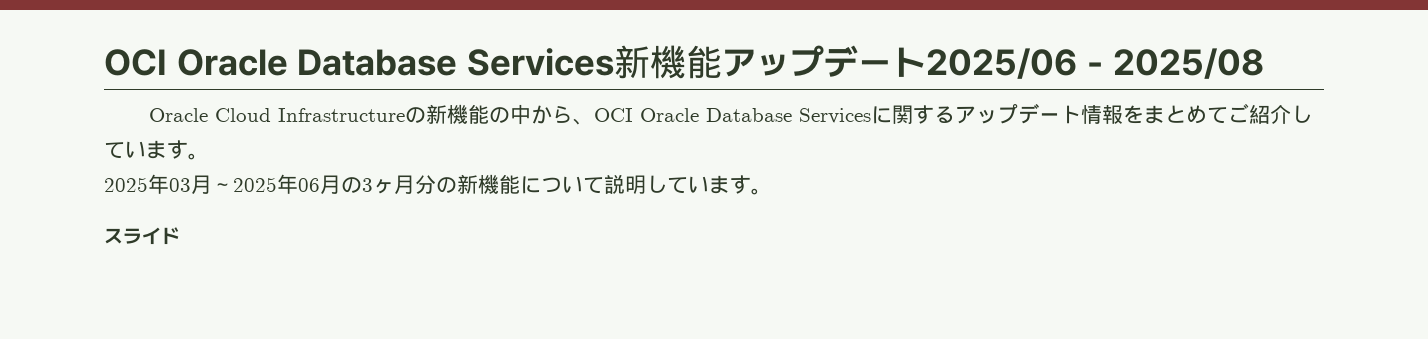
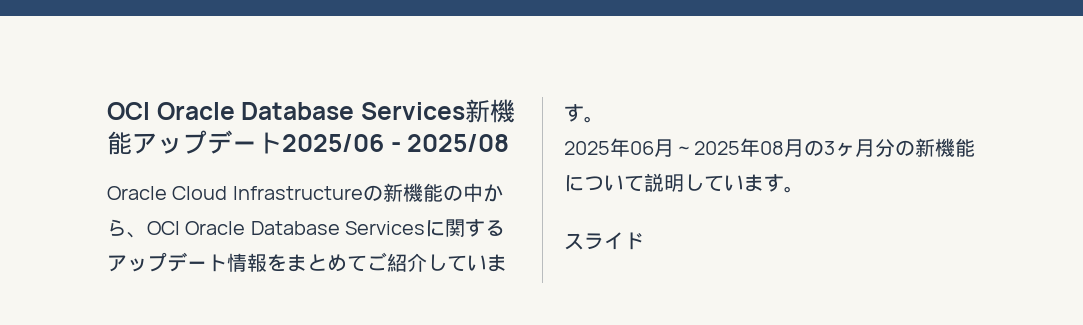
[169,178,191,192] 03 -> [630,141,654,155] 06
[298,178,320,192] 06 -> [760,141,784,155] 08

